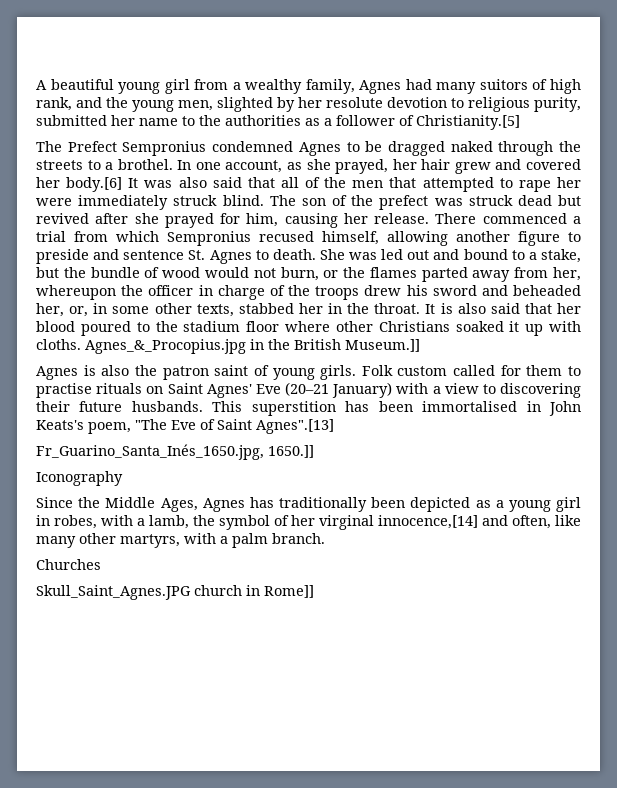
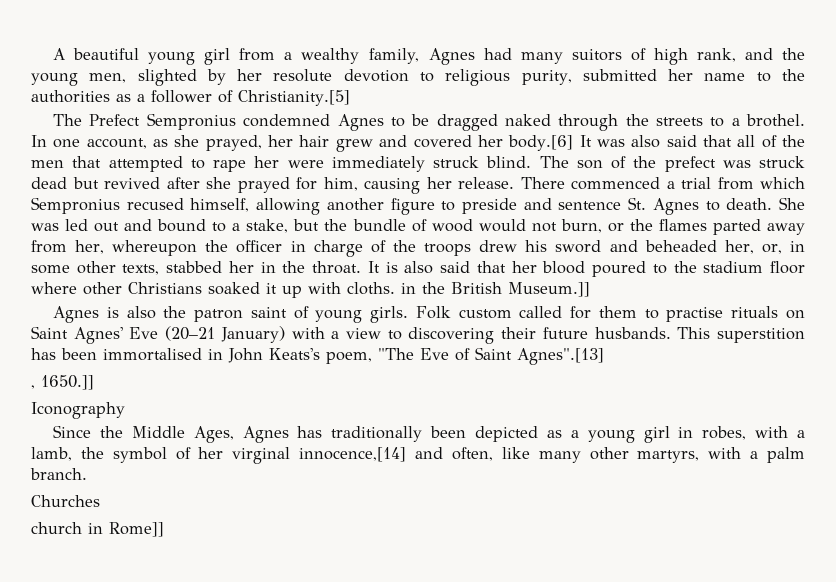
[85,339,246,354] Agnes_&_Procopius.jpg -> (395, 288) none
[36,444,264,460] Fr_Guarino_Santa_Inés_1650.jpg, -> [31,385,35,389] ,
[36,585,191,600] Skull_Saint_Agnes.JPG -> (100, 501) none

